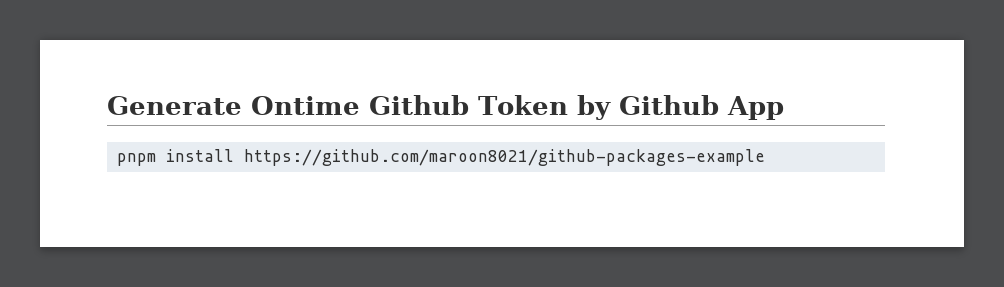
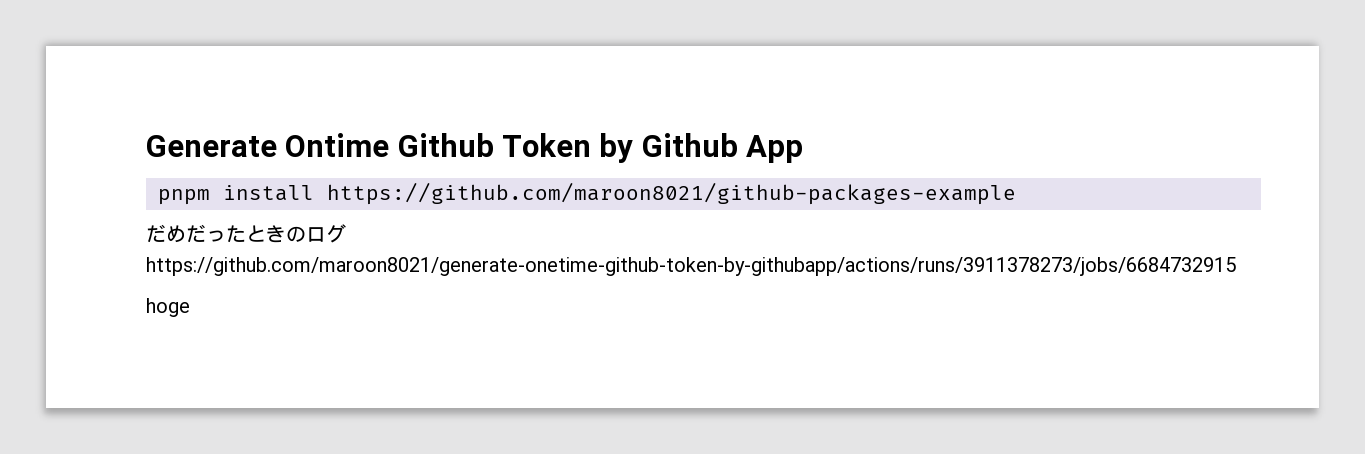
(765, 157) none -> [146,224,346,243] [146,257,1236,276] [146,298,190,317] // だめだったときのログhttps://github.com/maroon8021/generate-onetime-github-token-by-githubapp/actions/runs/3911378273/jobs/6684732915 // hoge

